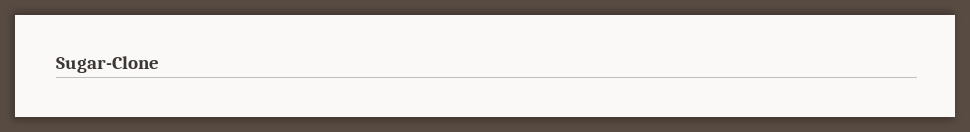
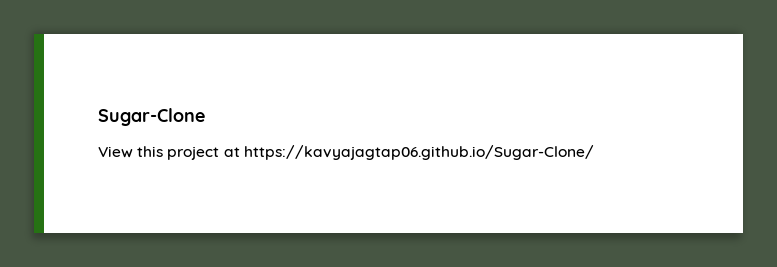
(159, 64) none -> [98,145,594,160] // View this project at https://kavyajagtap06.github.io/Sugar-Clone/

